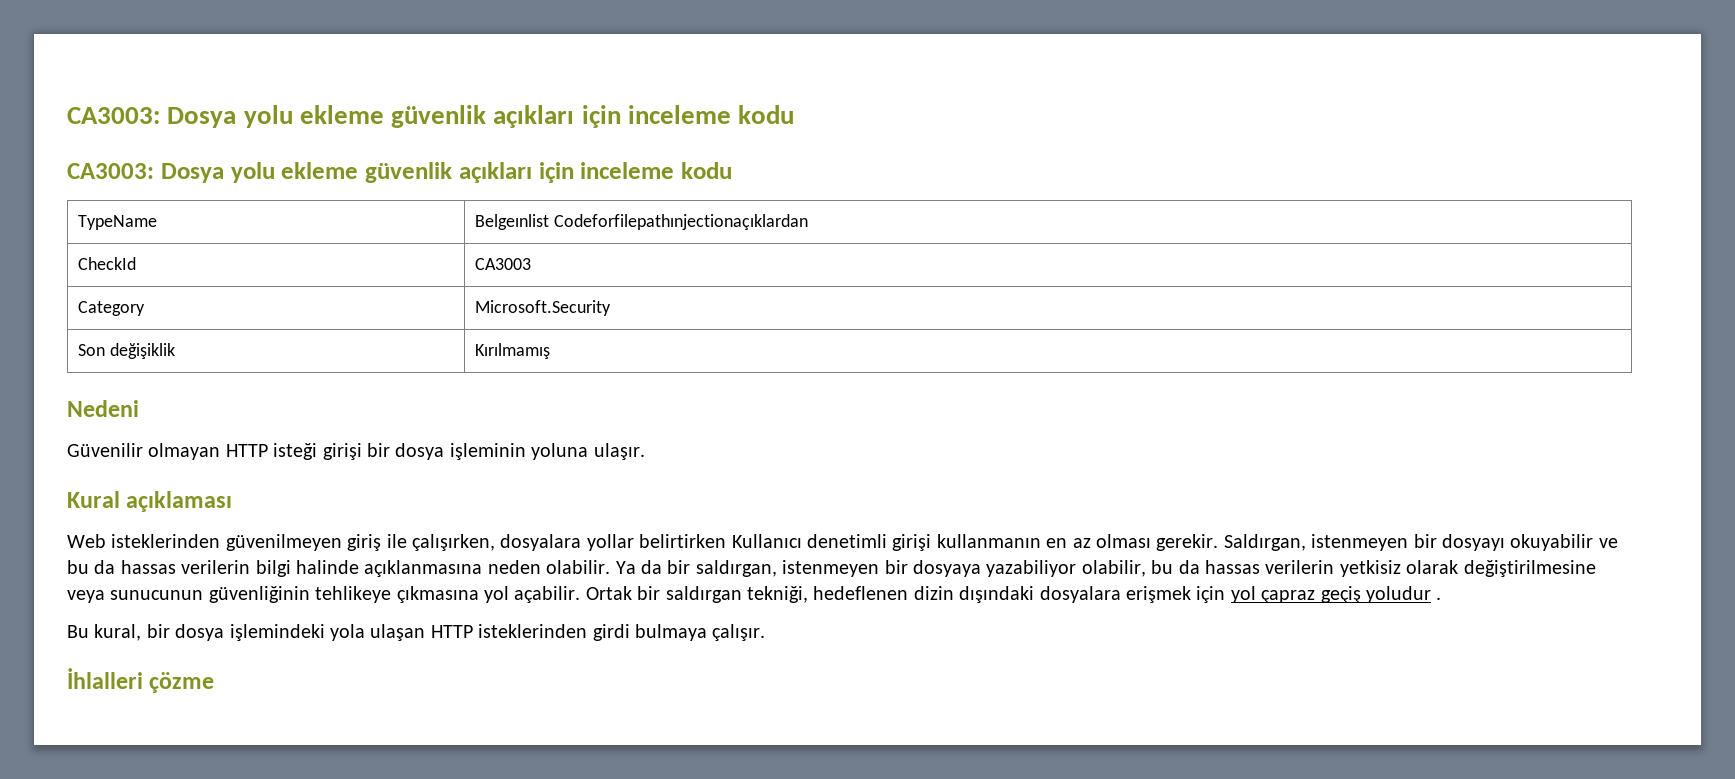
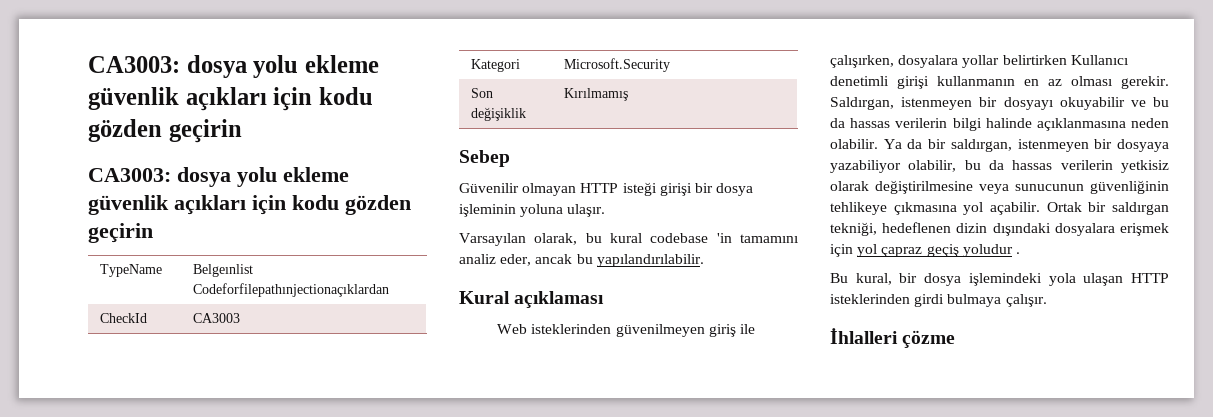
[67,105,795,128] [67,162,732,183] CA3003: Dosya yolu ekleme güvenlik açıkları için inceleme kodu // CA3003: Dosya yolu ekleme güvenlik açıkları için inceleme kodu -> [88,55,379,78] [88,87,373,111] [88,119,242,143] [88,167,349,187] [88,195,411,215] [88,223,153,243] CA3003: dosya yolu ekleme güvenlik açıkları için kodu gözden geçirin // CA3003: dosya yolu ekleme güvenlik açıkları için kodu gözden geçirin
[78,301,146,316] Category -> [470,59,520,72] Kategori
[67,400,139,417] Nedeni -> [459,150,510,167] Sebep
(645, 451) none -> [459,233,799,246] [459,254,704,267] // Varsayılan olarak, bu kural codebase 'in tamamını analiz eder, ancak bu yapılandırılabilir.

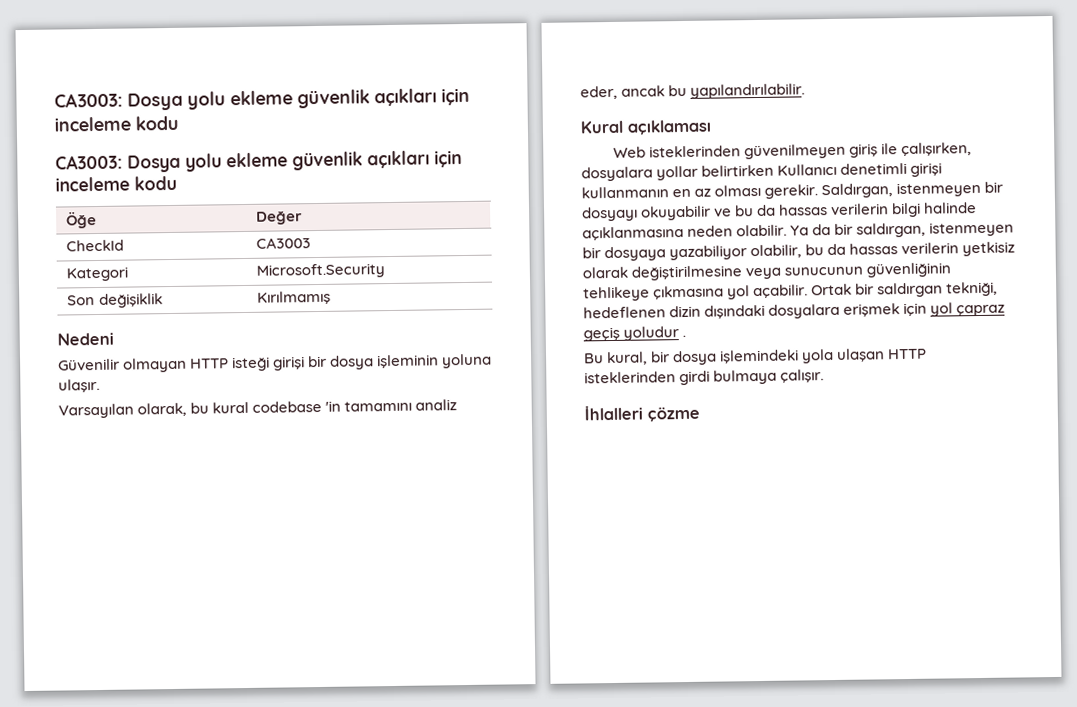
[88,55,379,78] [88,87,373,111] [88,119,242,143] [88,167,349,187] [88,195,411,215] [88,223,153,243] [99,264,162,277] [192,264,253,277] [192,283,389,297] CA3003: dosya yolu ekleme güvenlik açıkları için kodu gözden geçirin // CA3003: dosya yolu ekleme güvenlik açıkları için kodu gözden geçirin // TypeName | Belgeınlist Codeforfilepathınjectionaçıklardan -> [54,87,470,111] [54,115,179,132] [55,150,462,173] [55,175,177,192] [66,210,98,229] [256,211,304,225] CA3003: Dosya yolu ekleme güvenlik açıkları için inceleme kodu // CA3003: Dosya yolu ekleme güvenlik açıkları için inceleme kodu // Öğe | Değer
[459,150,510,167] Sebep -> [57,332,114,346] Nedeni

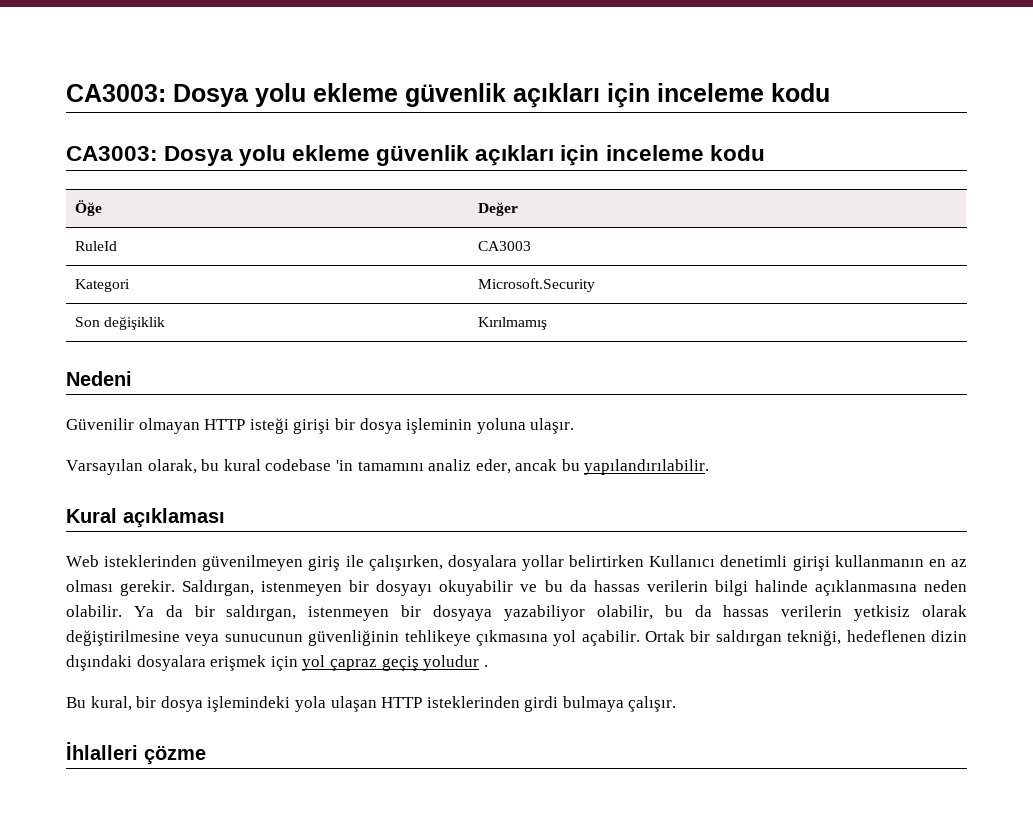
[66,239,125,252] CheckId -> [75,241,118,251] RuleId

